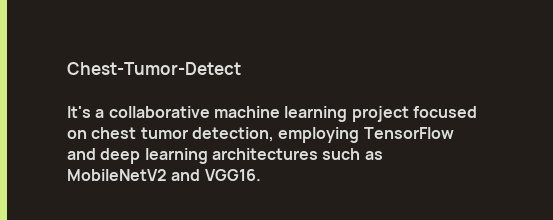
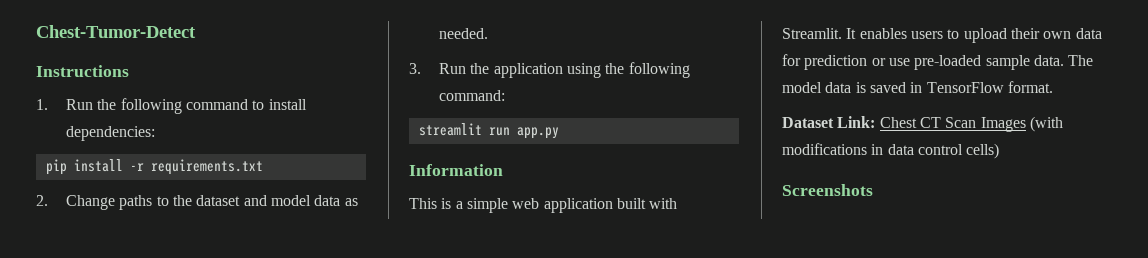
[67,106,477,122] [67,127,454,143] [67,148,383,164] [67,169,261,181] It's a collaborative machine learning project focused on chest tumor detection, employing TensorFlow and deep learning architectures such as MobileNetV2 and VGG16. -> [36,65,129,77] [36,98,307,114] [66,126,156,141] [45,159,263,175] [36,195,358,210] [439,28,489,39] [409,62,690,78] [439,90,506,101] [418,123,559,139] [409,164,503,176] [409,198,678,213] [782,28,1102,43] [782,54,1094,70] [782,81,1053,93] [782,116,1063,132] [782,143,1000,159] [782,184,873,196] Instructions // 1. Run the following command to install dependencies: // pip install -r requirements.txt // 2. Change paths to the dataset and model data as needed. // 3. Run the application using the following command: // streamlit run app.py // Information // This is a simple web application built with Streamlit. It enables users to upload their own data for prediction or use pre-loaded sample data. The model data is saved in TensorFlow format. // Dataset Link: Chest CT Scan Images (with modifications in data control cells) // Screenshots

